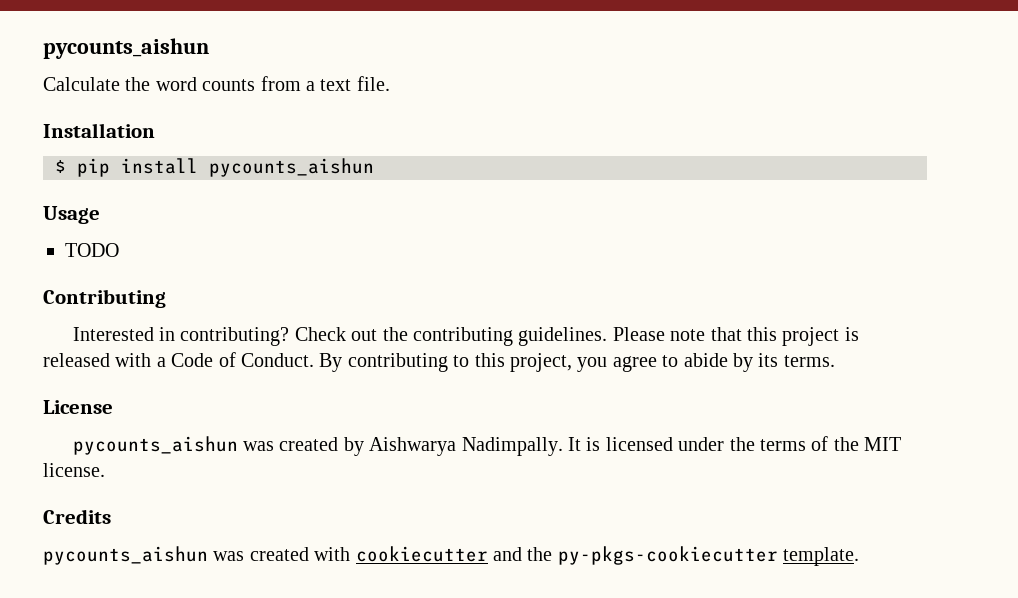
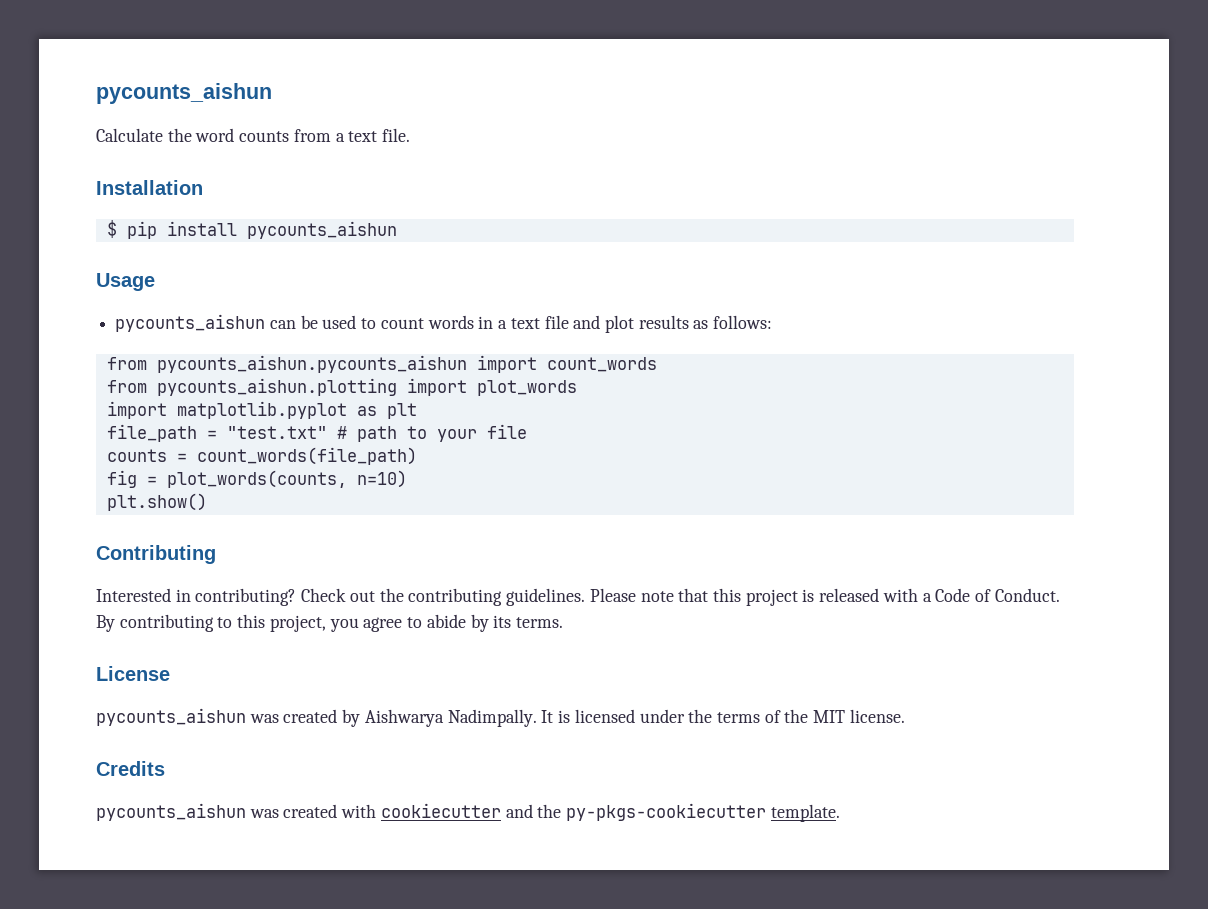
[65,243,119,257] TODO -> [115,314,773,333] [106,355,657,373] [106,378,577,396] [106,401,417,419] [106,424,527,442] [106,447,417,465] [106,470,407,488] [106,493,207,511] pycounts_aishun can be used to count words in a text file and plot results as follows: // from pycounts_aishun.pycounts_aishun import count_words // from pycounts_aishun.plotting import plot_words // import matplotlib.pyplot as plt // file_path = "test.txt" # path to your file // counts = count_words(file_path) // fig = plot_words(counts, n=10) // plt.show()

